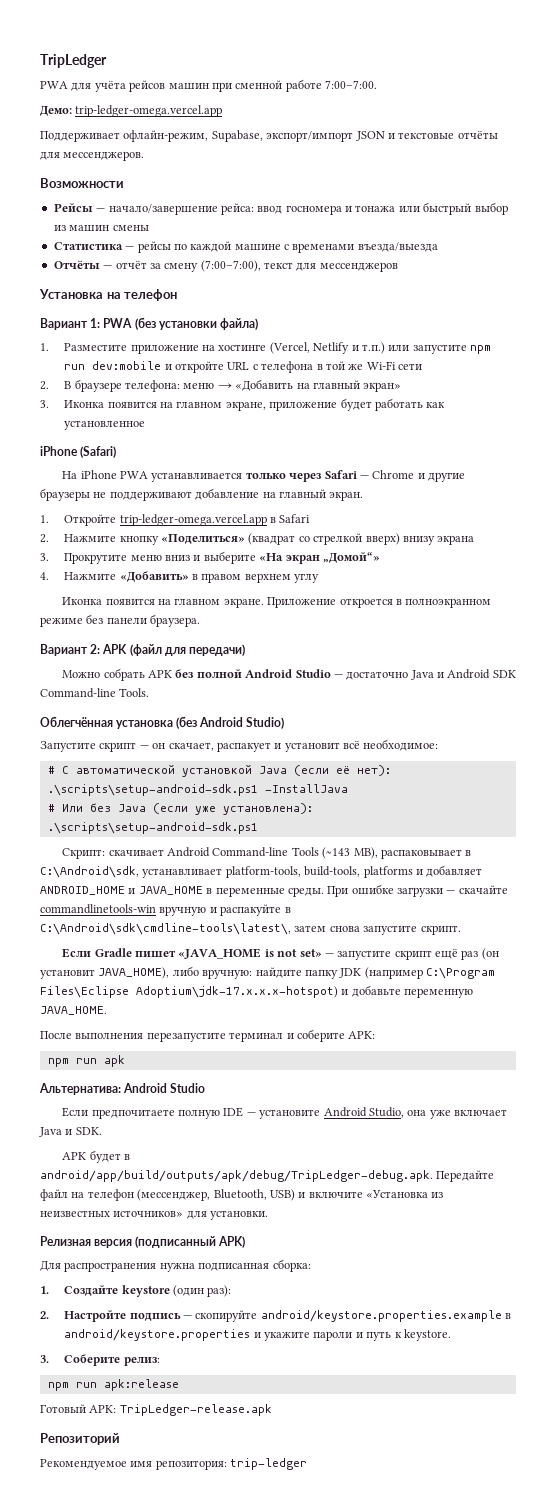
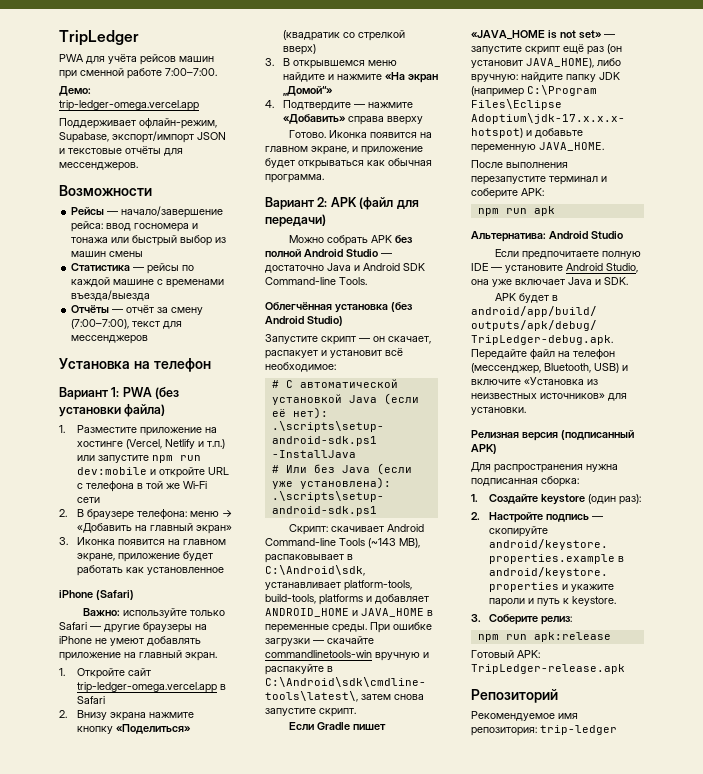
[62,470,466,482] [40,488,260,501] На iPhone PWA устанавливается только через Safari — Chrome и другие браузеры не поддерживают добавление -> [83,608,226,618] [59,622,207,633] [59,636,201,646] [59,652,121,661] Важно: используйте только Safari — другие браузеры на iPhone не умеют добавлять приложение
(117, 520) none -> [127,668,151,676] сайт
[64,534,117,542] Нажмите -> [76,710,194,721] Внизу экрана нажмите
[248,533,296,545] (квадрат -> [282,30,340,41] (квадратик
[402,535,475,545] [40,551,380,564] [40,571,320,583] [62,597,492,608] [40,614,201,627] внизу экрана // 3. Прокрутите меню вниз и выберите «На экран „Домой“» // 4. Нажмите «Добавить» в правом верхнем углу // Иконка появится на главном экране. Приложение откроется в полноэкранном режиме без панели браузера. -> [265,58,397,69] [282,72,438,83] [282,86,333,96] [265,100,413,111] [282,114,423,125] [289,130,433,138] [265,146,423,155] [265,158,432,169] [265,174,324,183] // 3. В открывшемся меню найдите и нажмите «На экран „Домой“» // 4. Подтвердите — нажмите «Добавить» справа вверху // Готово. Иконка появится на главном экране, и приложение будет открываться как обычная программа.

